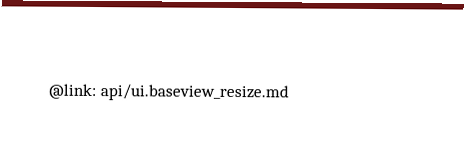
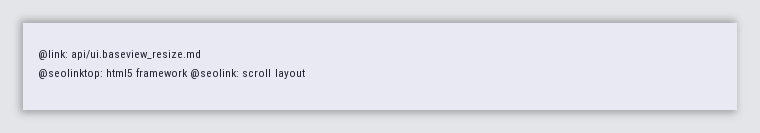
(289, 93) none -> [38,68,305,79] // @seolinktop: html5 framework @seolink: scroll layout

